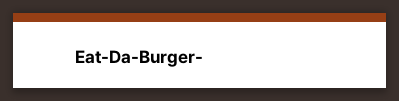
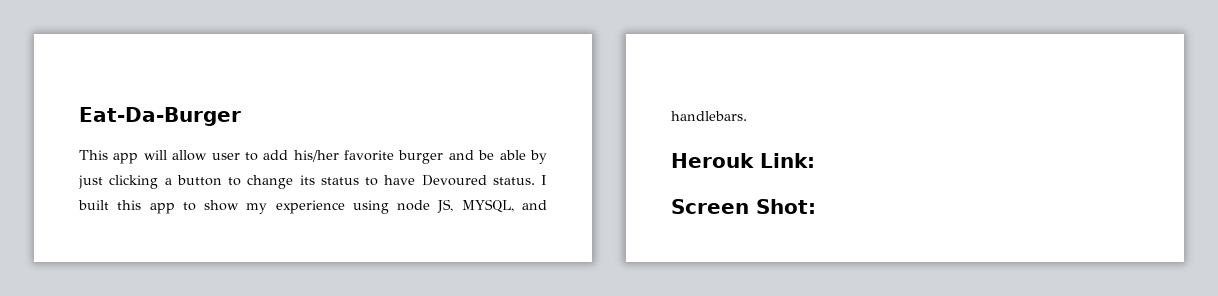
[75,50,203,67] Eat-Da-Burger- -> [79,107,241,126] [79,150,547,164] [78,175,547,189] [78,199,547,214] [671,111,747,121] [671,153,815,168] [671,199,816,214] Eat-Da-Burger // This app will allow user to add his/her favorite burger and be able by just clicking a button to change its status to have Devoured status. I built this app to show my experience using node JS, MYSQL, and handlebars. // Herouk Link: // Screen Shot:

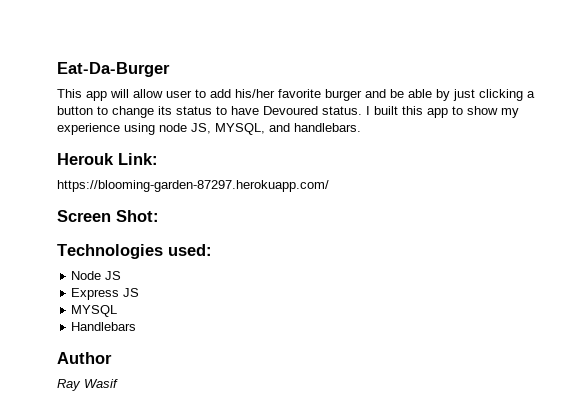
(815, 160) none -> [57,180,329,192] // https://blooming-garden-87297.herokuapp.com/
(816, 206) none -> [57,244,212,259] [71,271,122,280] [71,288,140,300] [71,305,118,317] [71,322,137,331] [57,352,112,364] [57,379,118,391] // Technologies used: // Node JS // Express JS // MYSQL // Handlebars // Author // Ray Wasif

